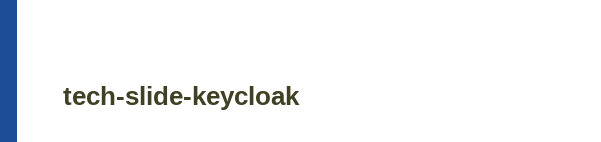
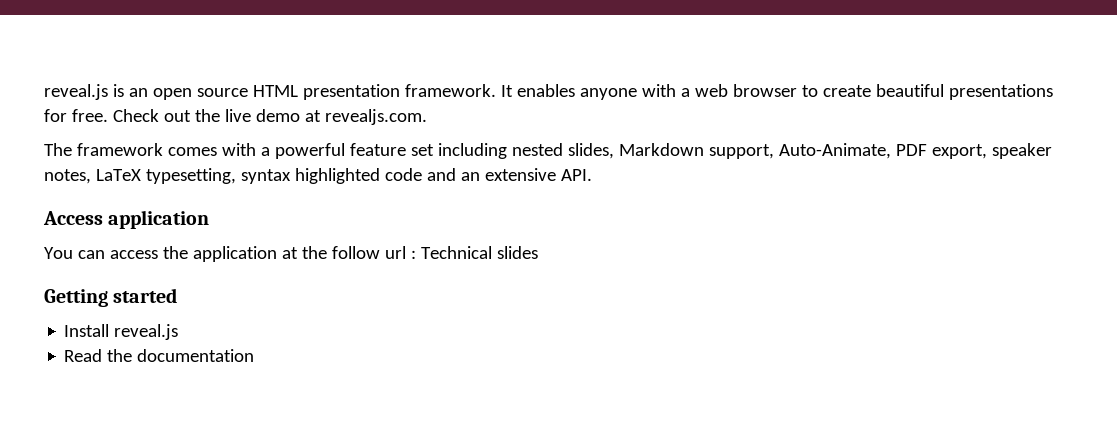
[63,86,300,110] tech-slide-keycloak -> [44,84,1053,100] [44,109,427,125] [44,143,1052,159] [44,168,592,184] [43,210,210,229] [44,246,538,262] [44,288,178,307] [64,324,179,340] [64,349,255,362] reveal.js is an open source HTML presentation framework. It enables anyone with a web browser to create beautiful presentations for free. Check out the live demo at revealjs.com. // The framework comes with a powerful feature set including nested slides, Markdown support, Auto-Animate, PDF export, speaker notes, LaTeX typesetting, syntax highlighted code and an extensive API. // Access application // You can access the application at the follow url : Technical slides // Getting started // Install reveal.js // Read the documentation

